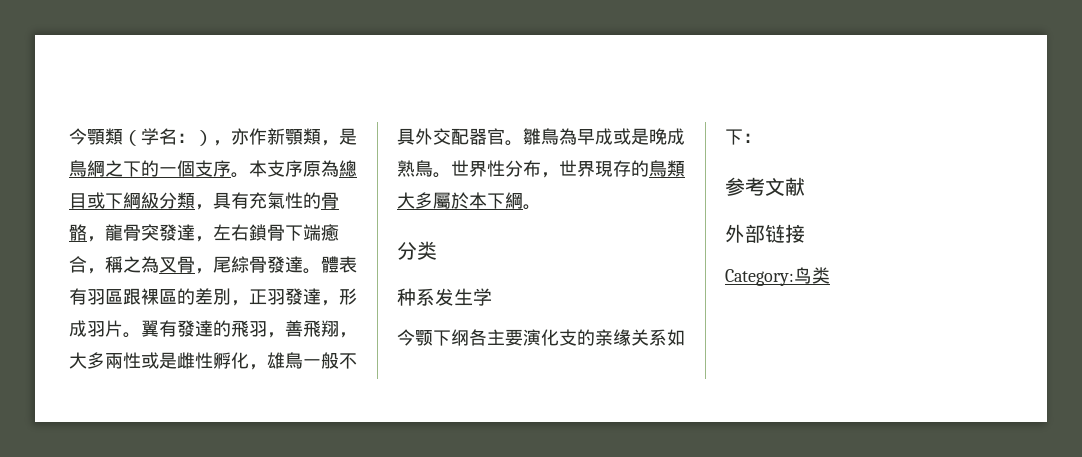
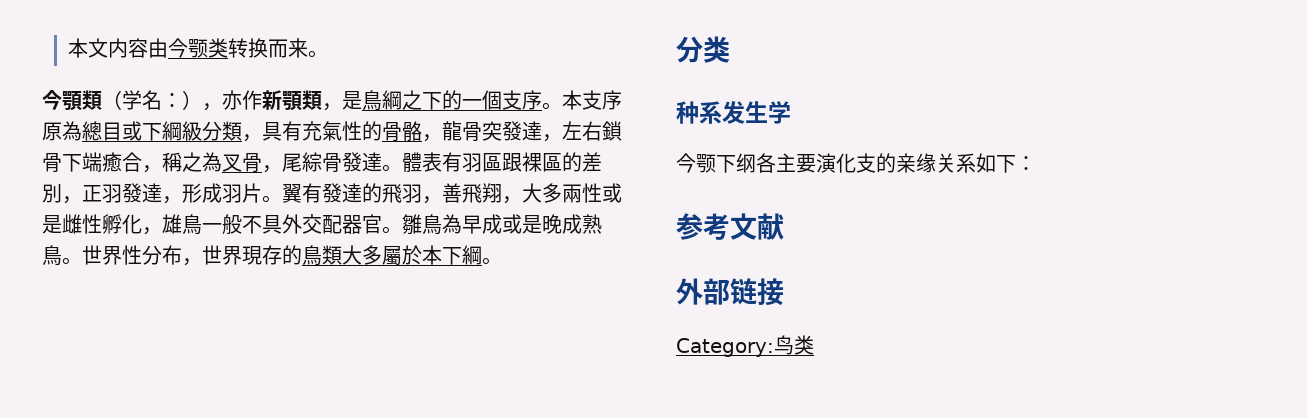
(69, 136) none -> [68,38,329,58] 本文内容由今颚类转换而来。 //

